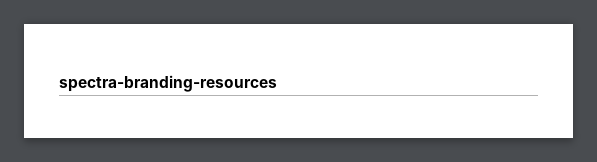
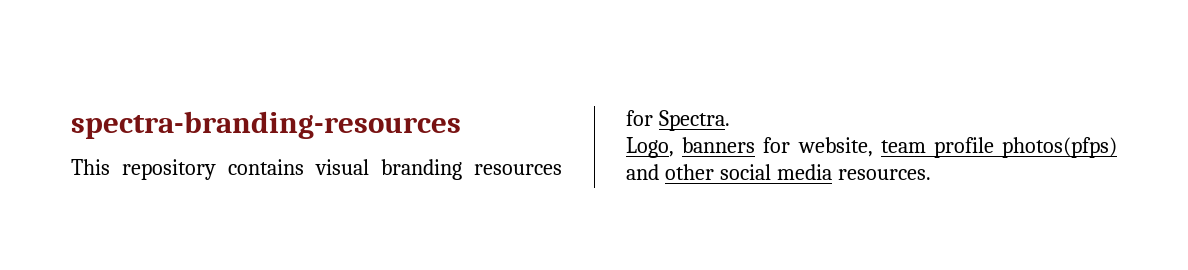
(277, 83) none -> [71,159,562,180] [626,110,730,131] [626,137,1117,158] [626,164,931,180] // This repository contains visual branding resources for Spectra. // Logo, banners for website, team profile photos(pfps) and other social media resources.

